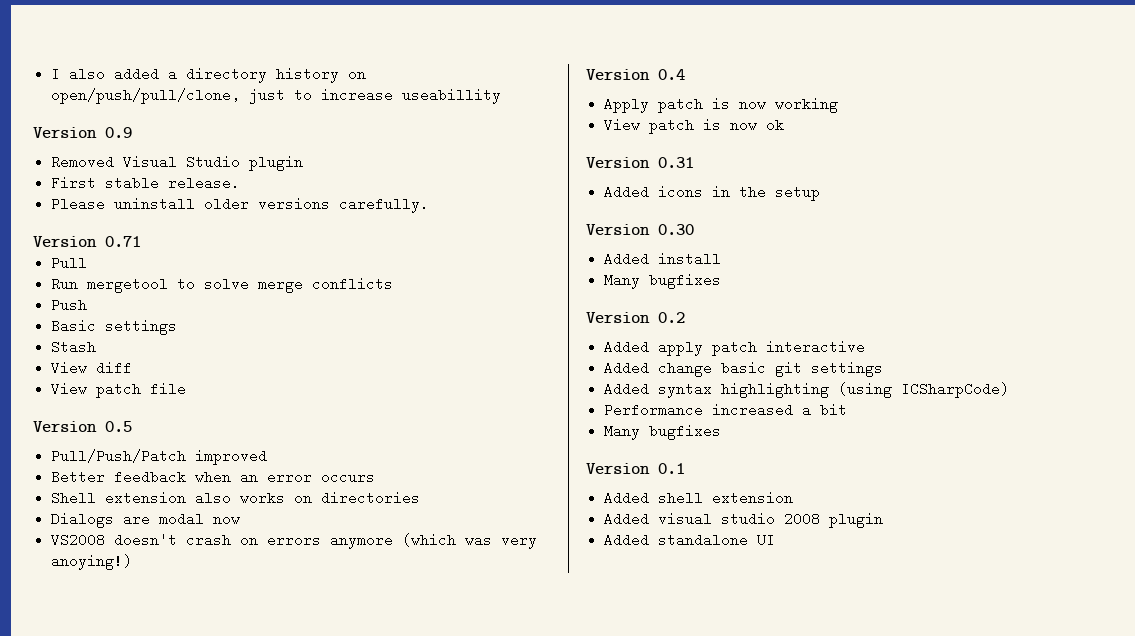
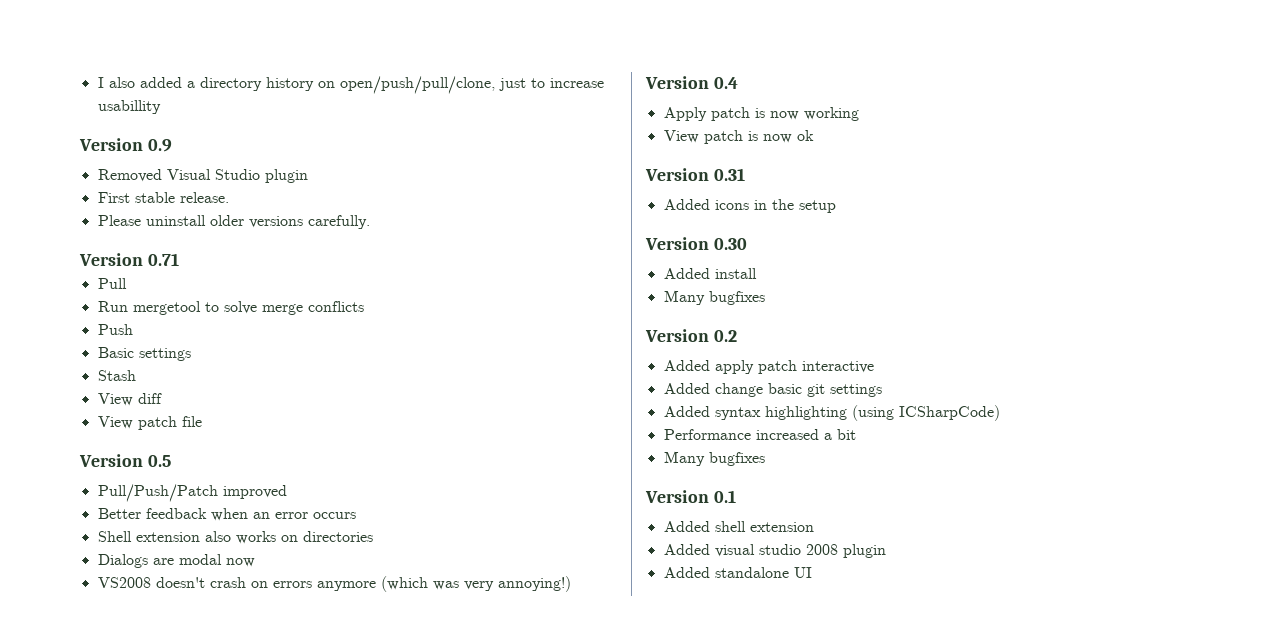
[402,88,502,104] useabillity -> [97,100,161,114] usabillity
[51,554,133,570] anoying!) -> [497,576,571,592] annoying!)

